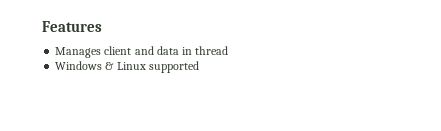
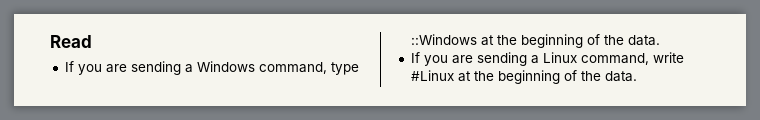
[42,21,102,32] [55,46,229,58] [55,61,199,73] Features // Manages client and data in thread // Windows & Linux supported -> [50,35,92,48] [64,61,359,75] [410,34,660,48] [410,52,684,66] [410,70,637,84] Read // If you are sending a Windows command, type ::Windows at the beginning of the data. // If you are sending a Linux command, write #Linux at the beginning of the data.

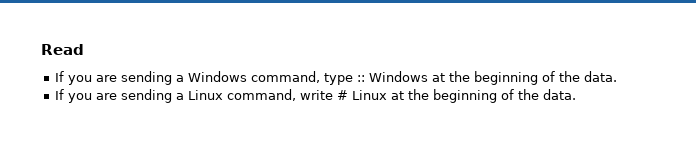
[410,34,477,45] ::Windows -> [357,71,429,82] :: Windows
[410,70,454,81] #Linux -> [337,90,388,100] # Linux

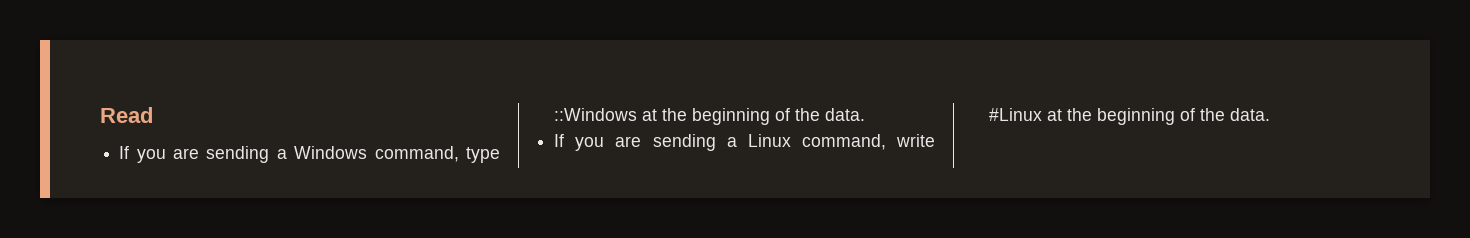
[357,71,429,82] :: Windows -> [554,108,638,121] ::Windows
[337,90,388,100] # Linux -> [989,108,1043,121] #Linux

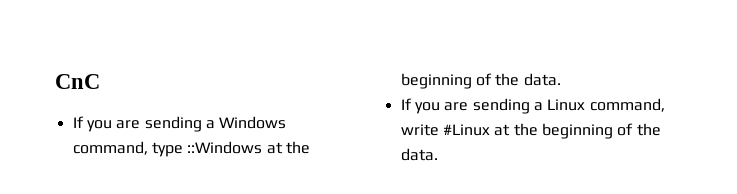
[100,107,153,123] Read -> [55,74,100,89] CnC

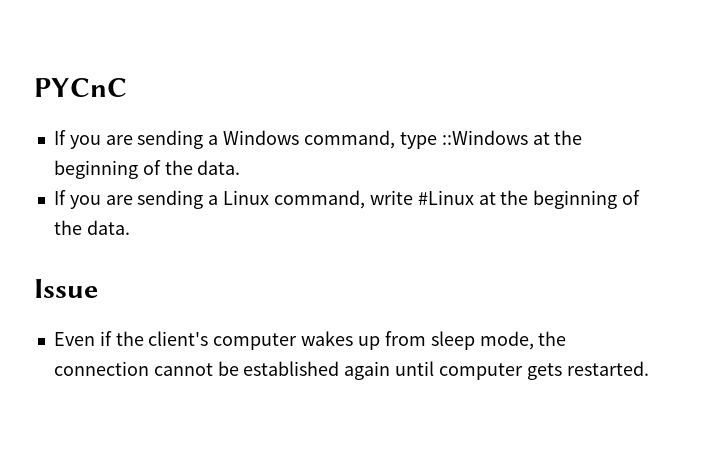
[55,74,100,89] CnC -> [34,78,127,97] PYCnC
(438, 154) none -> [34,279,98,298] [53,331,567,350] [53,361,649,380] // Issue // Even if the client's computer wakes up from sleep mode, the connection cannot be established again until computer gets restarted.

